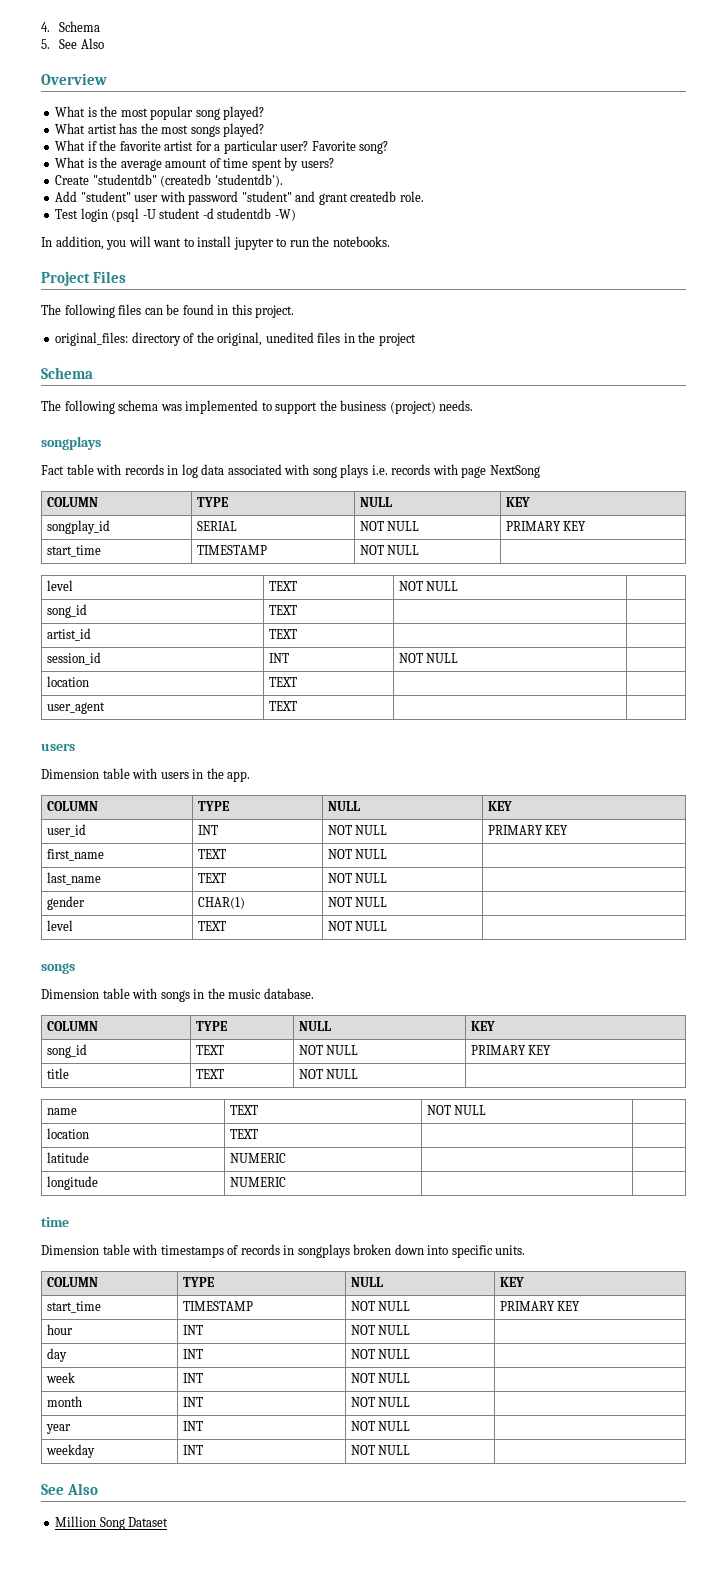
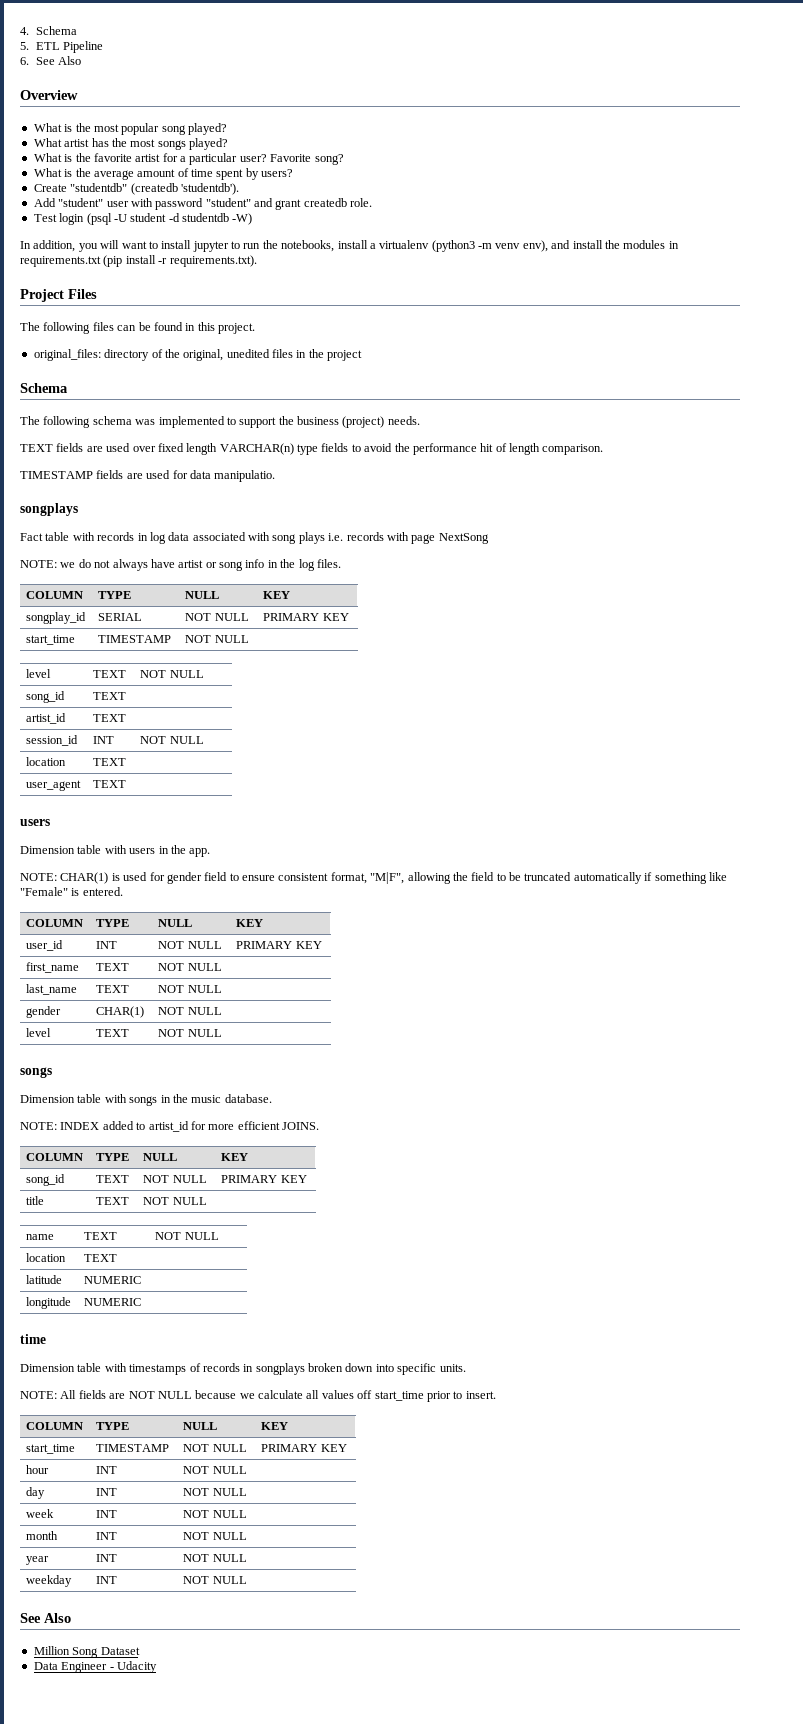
(50, 44) none -> [35,41,104,53] [20,57,29,65] ETL Pipeline // 6.
[87,141,97,151] if -> [64,154,73,162] is
[332,236,390,247] notebooks. -> [281,240,679,252] [20,255,257,267] notebooks, install a virtualenv (python3 -m venv env), and install the modules in requirements.txt (pip install -r requirements.txt).
(474, 405) none -> [20,443,604,455] [20,470,276,482] // TEXT fields are used over fixed length VARCHAR(n) type fields to avoid the performance hit of length comparison. // TIMESTAMP fields are used for data manipulatio.
(540, 471) none -> [20,559,341,571] // NOTE: we do not always have artist or song info in the log files.
(251, 776) none -> [20,872,727,884] [20,887,123,896] // NOTE: CHAR(1) is used for gender field to ensure consistent format, "M|F", allowing the field to be truncated automatically if something like "Female" is entered.
(314, 993) none -> [20,1121,319,1132] // NOTE: INDEX added to artist_id for more efficient JOINS.
(526, 1250) none -> [20,1390,496,1402] // NOTE: All fields are NOT NULL because we calculate all values off start_time prior to insert.
(169, 1522) none -> [33,1661,157,1673] // Data Engineer - Udacity

